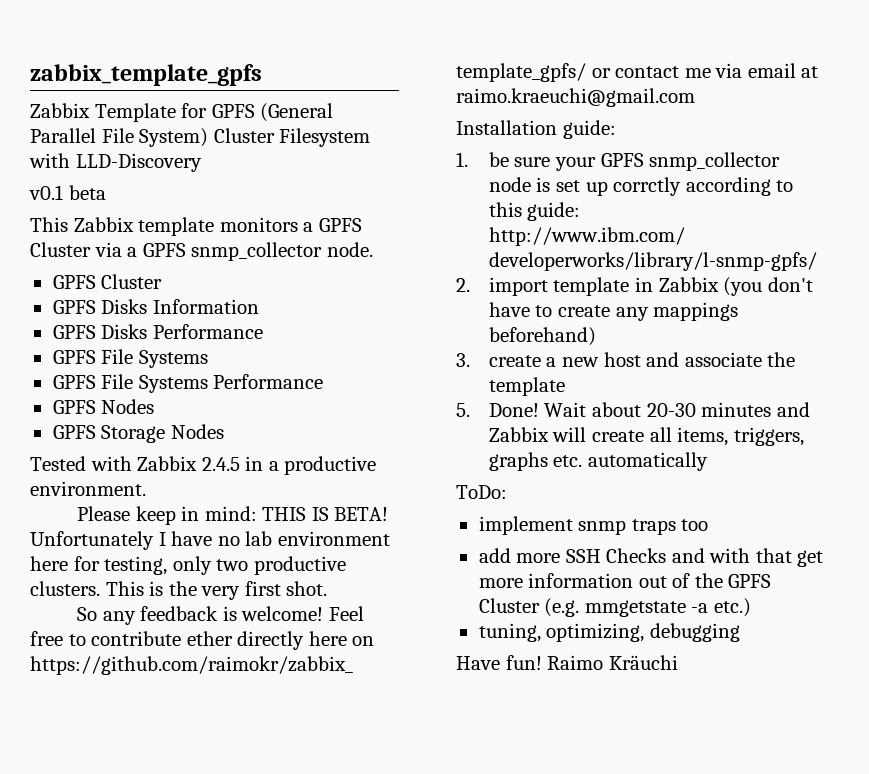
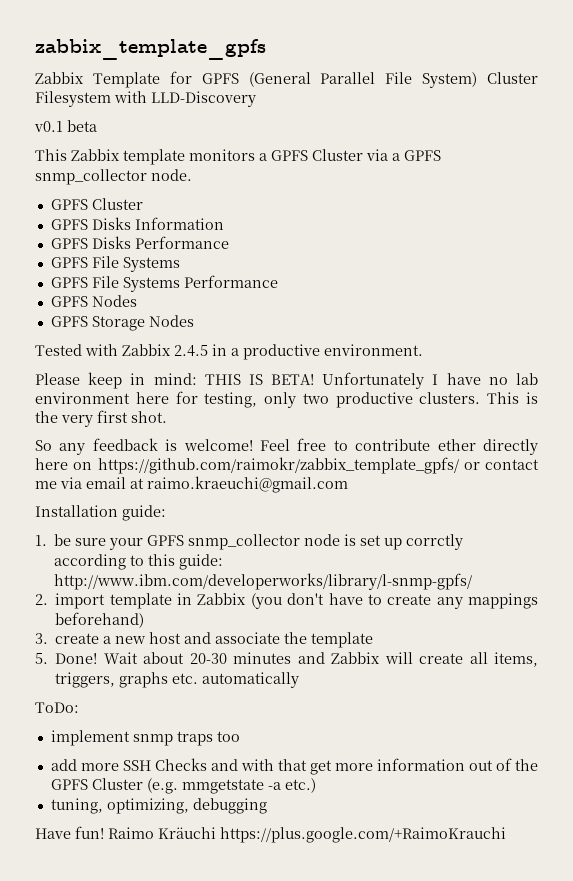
(678, 662) none -> [220,827,506,843] https://plus.google.com/+RaimoKrauchi

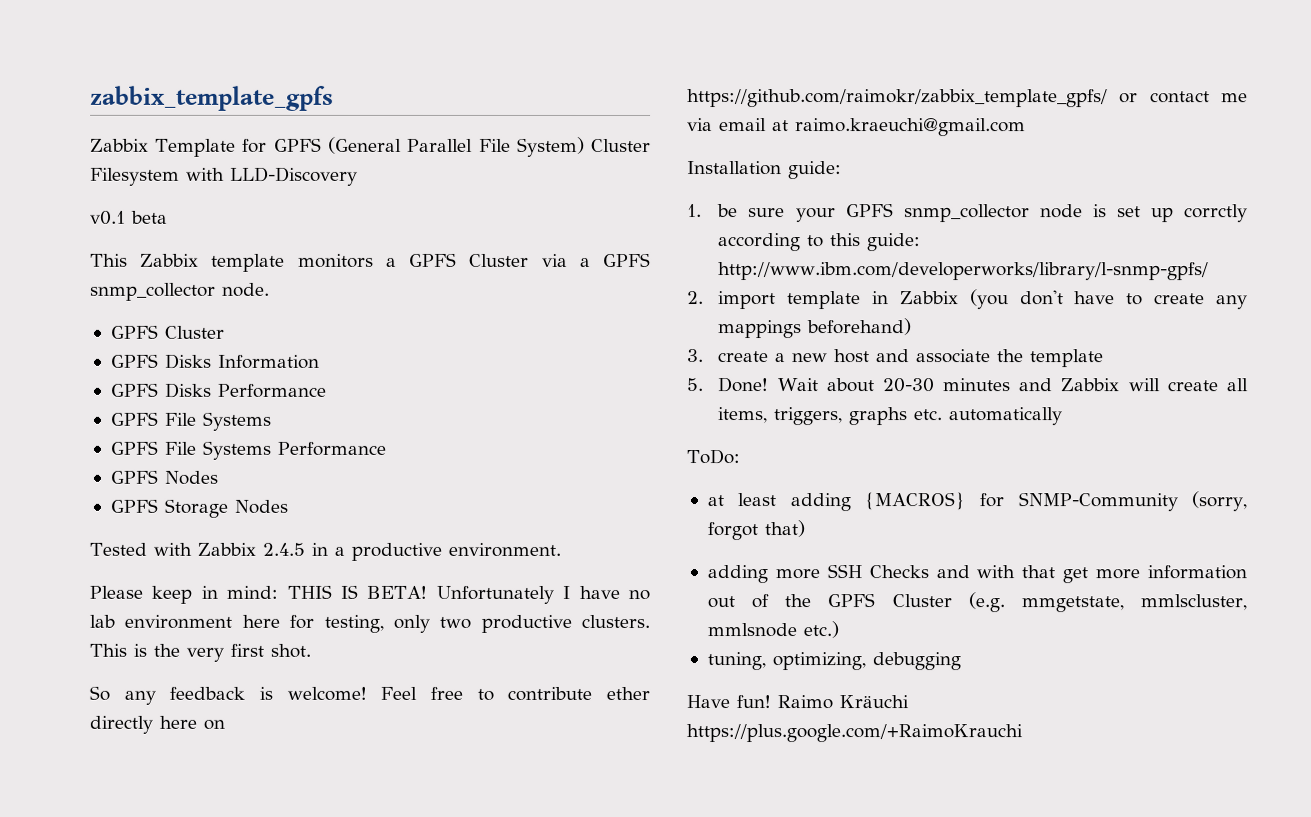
[50,730,240,746] [50,759,77,771] implement snmp traps too // add -> [706,491,1248,512] [706,520,805,541] [706,565,768,584] at least adding {MACROS} for SNMP-Community (sorry, forgot that) // adding
[181,779,281,794] mmgetstate -a -> [1020,594,1248,613] [706,623,797,638] mmgetstate, mmlscluster, mmlsnode

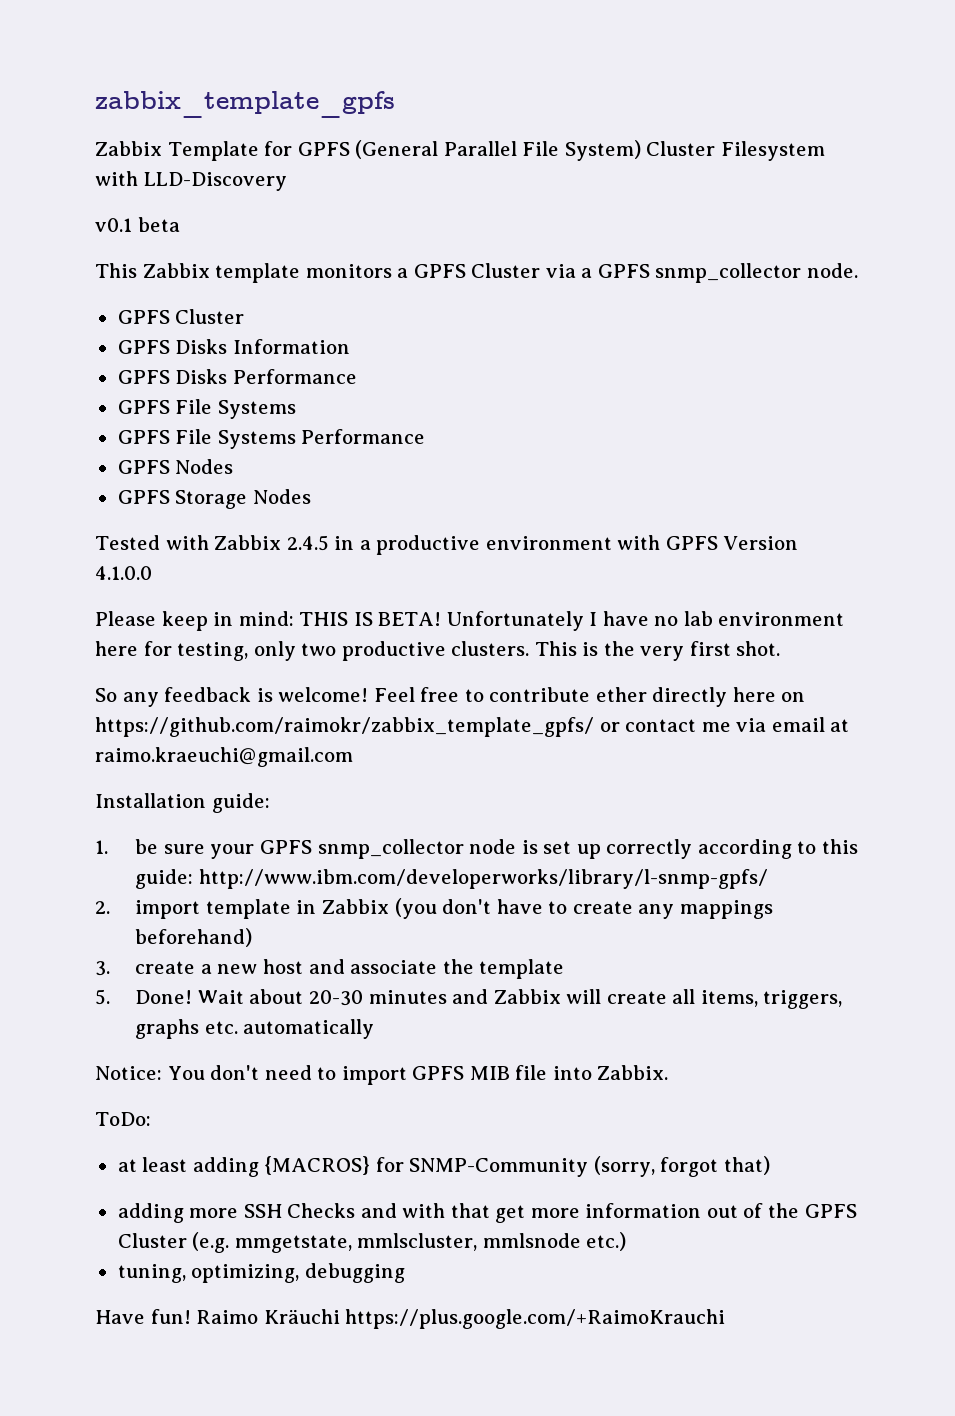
[447,542,561,557] environment. -> [485,535,799,550] [95,566,152,580] environment with GPFS Version 4.1.0.0
[1184,204,1248,223] corrctly -> [606,839,693,859] correctly
(1064, 416) none -> [95,1065,669,1085] // Notice: You don't need to import GPFS MIB file into Zabbix.

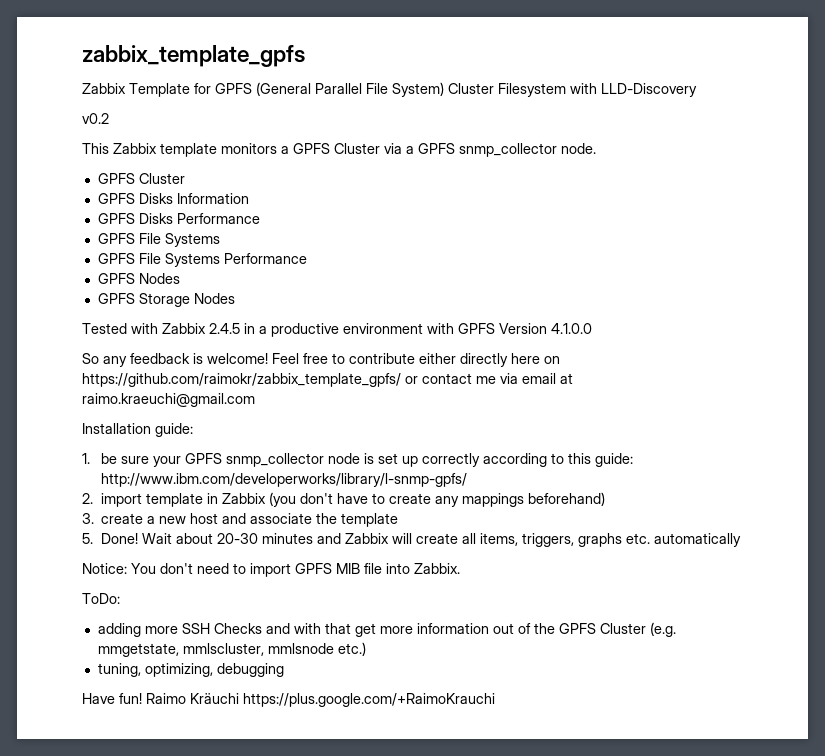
[95,217,180,232] v0.1 beta -> [82,113,109,124] v0.2
[95,611,845,631] [95,641,781,661] // Please keep in mind: THIS IS BETA! Unfortunately I have no lab environment here for testing, only two productive clusters. This is the very first shot. -> (592, 328) none
[595,687,647,702] ether -> [419,353,456,364] either
[117,1156,770,1177] // at least adding {MACROS} for SNMP-Community (sorry, forgot that) -> (120, 598) none

